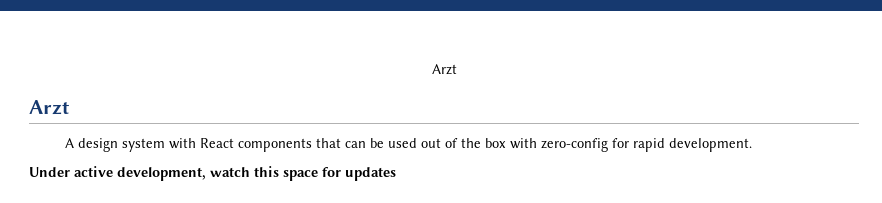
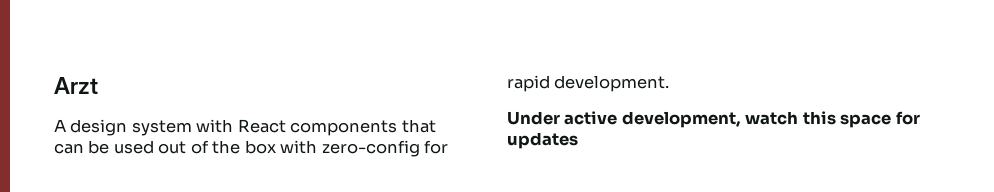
[431,64,457,75] [29,100,69,115] Arzt // Arzt -> [54,77,98,94] Arzt

